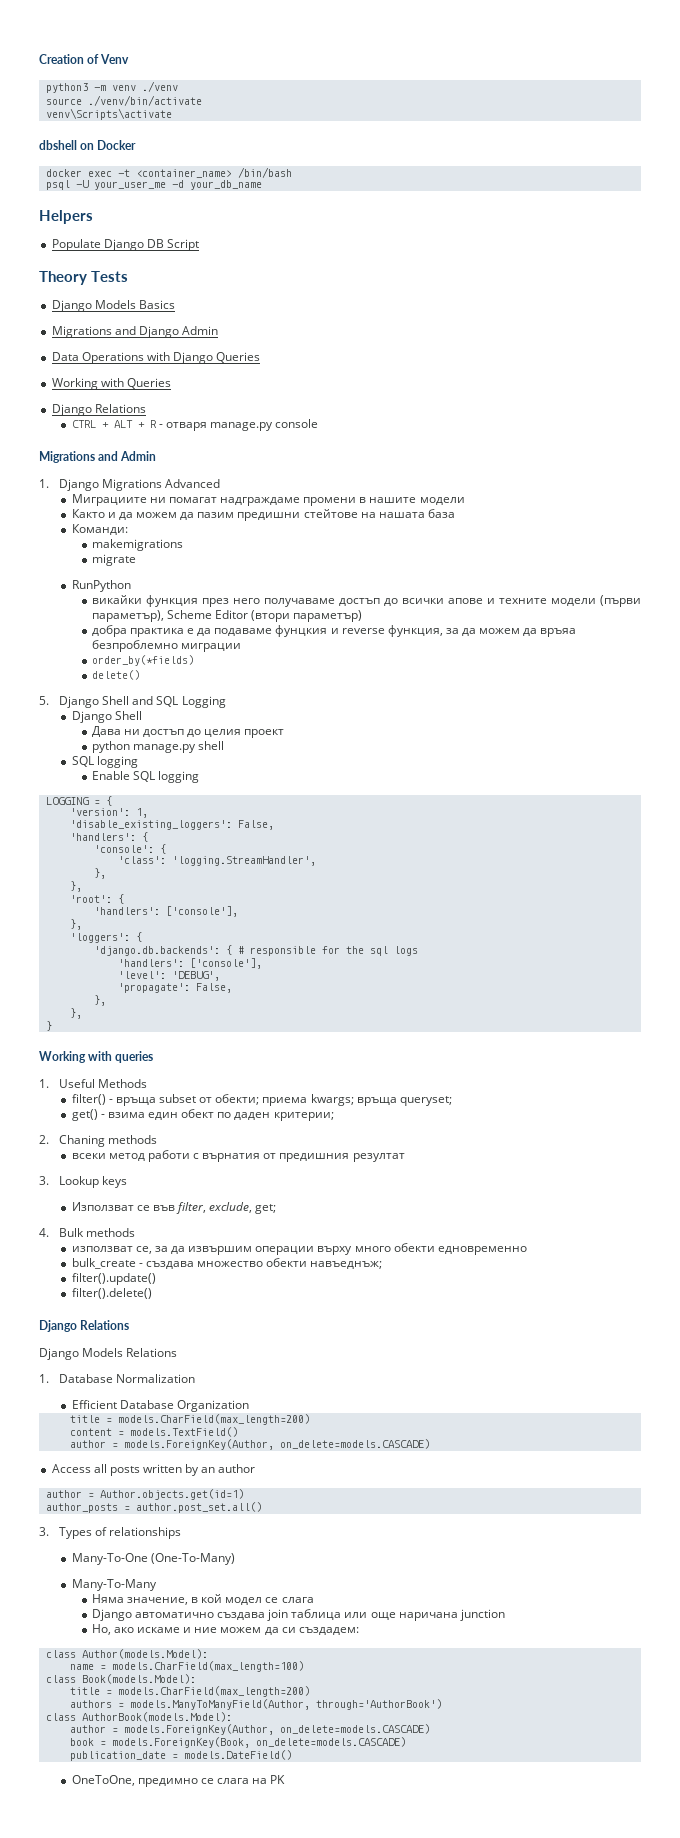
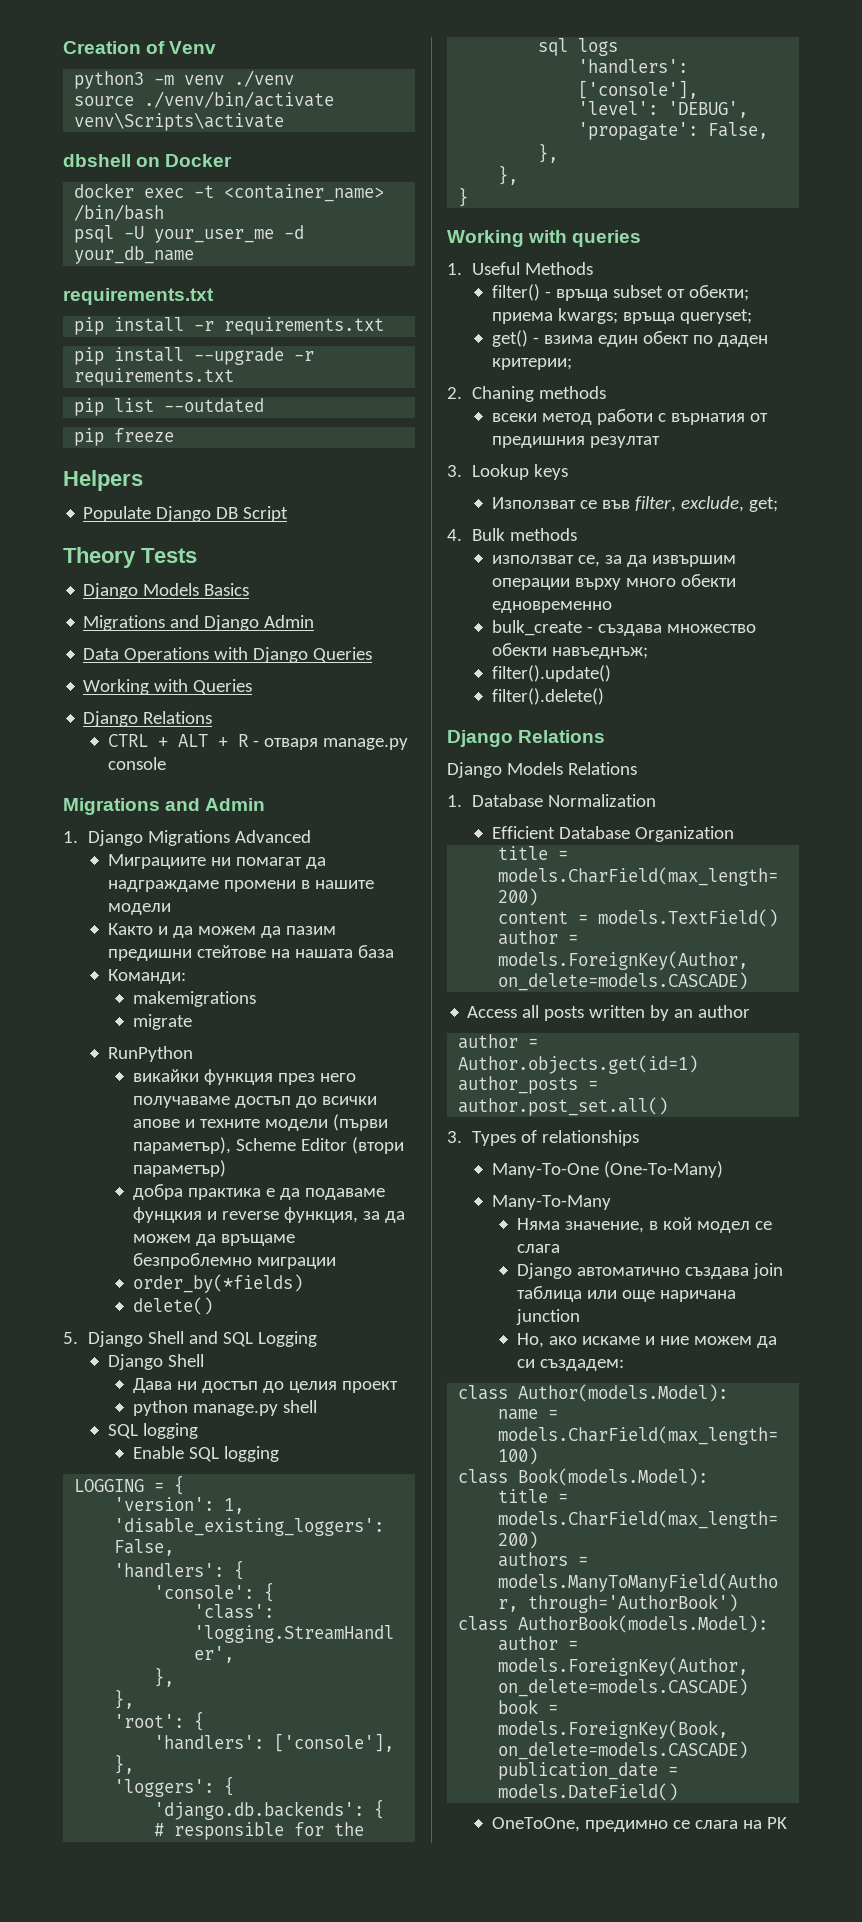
(262, 185) none -> [63,288,214,305] [74,317,385,335] [74,347,315,365] [74,368,235,386] [74,398,265,416] [74,428,175,446] // requirements.txt // pip install -r requirements.txt // pip install --upgrade -r requirements.txt // pip list --outdated // pip freeze
(217, 500) none -> [306,857,327,869] да
[540,628,577,637] връяа -> [220,1234,295,1246] връщаме

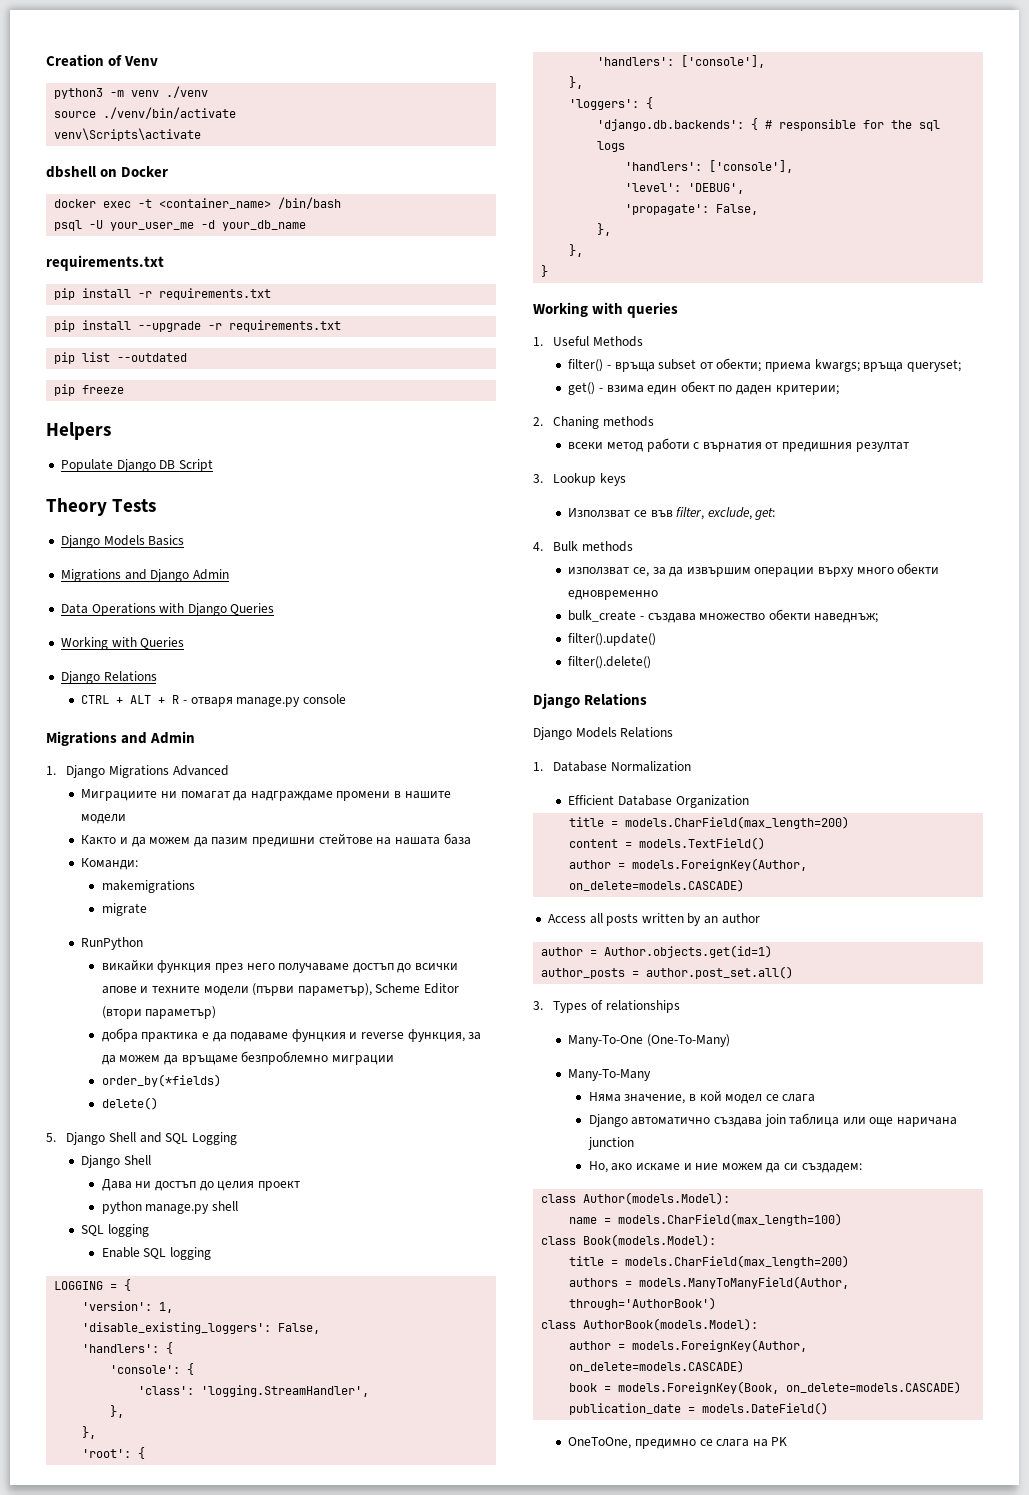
[749,497,779,512] get; -> [755,507,776,520] get:
[552,647,649,659] навъеднъж; -> [814,613,879,623] наведнъж;

